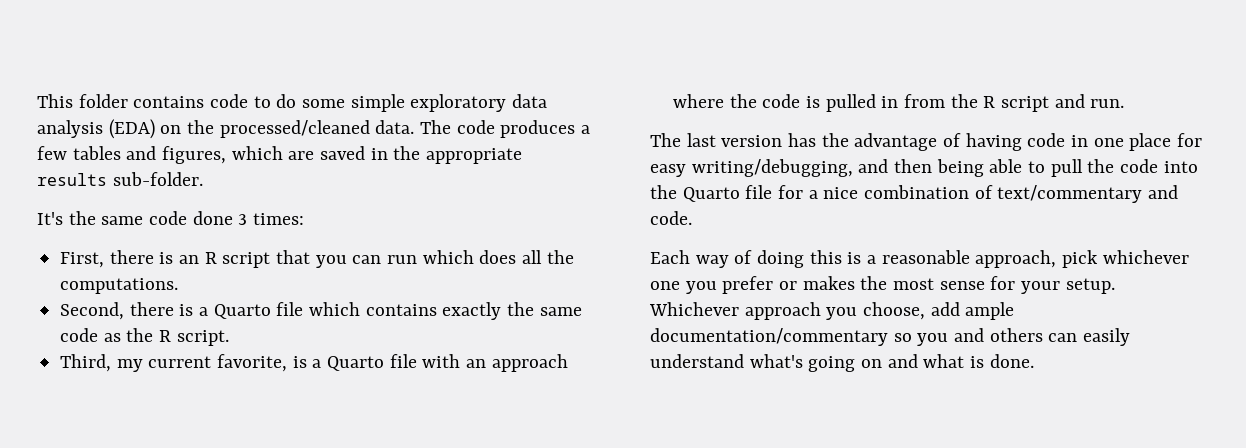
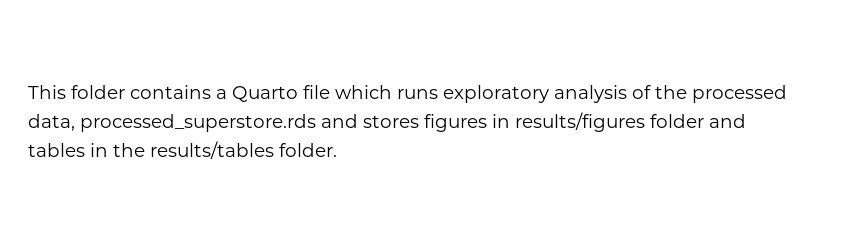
[210,94,548,112] [37,119,591,139] [37,146,523,164] [37,172,203,186] [37,211,305,225] [60,250,574,268] [60,278,179,294] [60,302,582,320] [60,328,229,346] [60,354,568,372] [673,94,1125,112] [650,133,1203,151] [650,159,1198,177] [650,185,1179,203] [650,211,692,225] [650,250,1189,268] [650,276,1115,294] [649,302,1015,320] [650,328,1131,346] [650,354,1034,372] code to do some simple exploratory data analysis (EDA) on the processed/cleaned data. The code produces a few tables and figures, which are saved in the appropriate results sub-folder. // It's the same code done 3 times: // First, there is an R script that you can run which does all the computations. // Second, there is a Quarto file which contains exactly the same code as the R script. // Third, my current favorite, is a Quarto file with an approach where the code is pulled in from the R script and run. // The last version has the advantage of having code in one place for easy writing/debugging, and then being able to pull the code into the Quarto file for a nice combination of text/commentary and code. // Each way of doing this is a reasonable approach, pick whichever one you prefer or makes the most sense for your setup. Whichever approach you choose, add ample documentation/commentary so you and others can easily understand what's going on and what is done. -> [216,85,787,103] [28,112,746,132] [28,141,337,159] a Quarto file which runs exploratory analysis of the processed data, processed_superstore.rds and stores figures in results/figures folder and tables in the results/tables folder.

